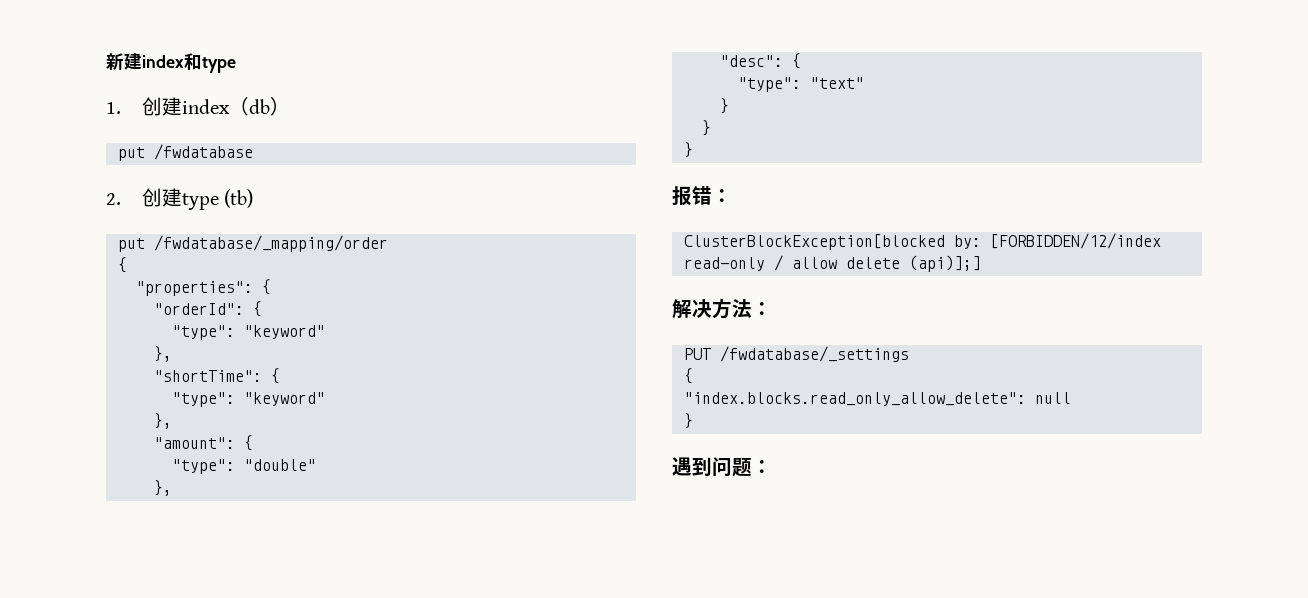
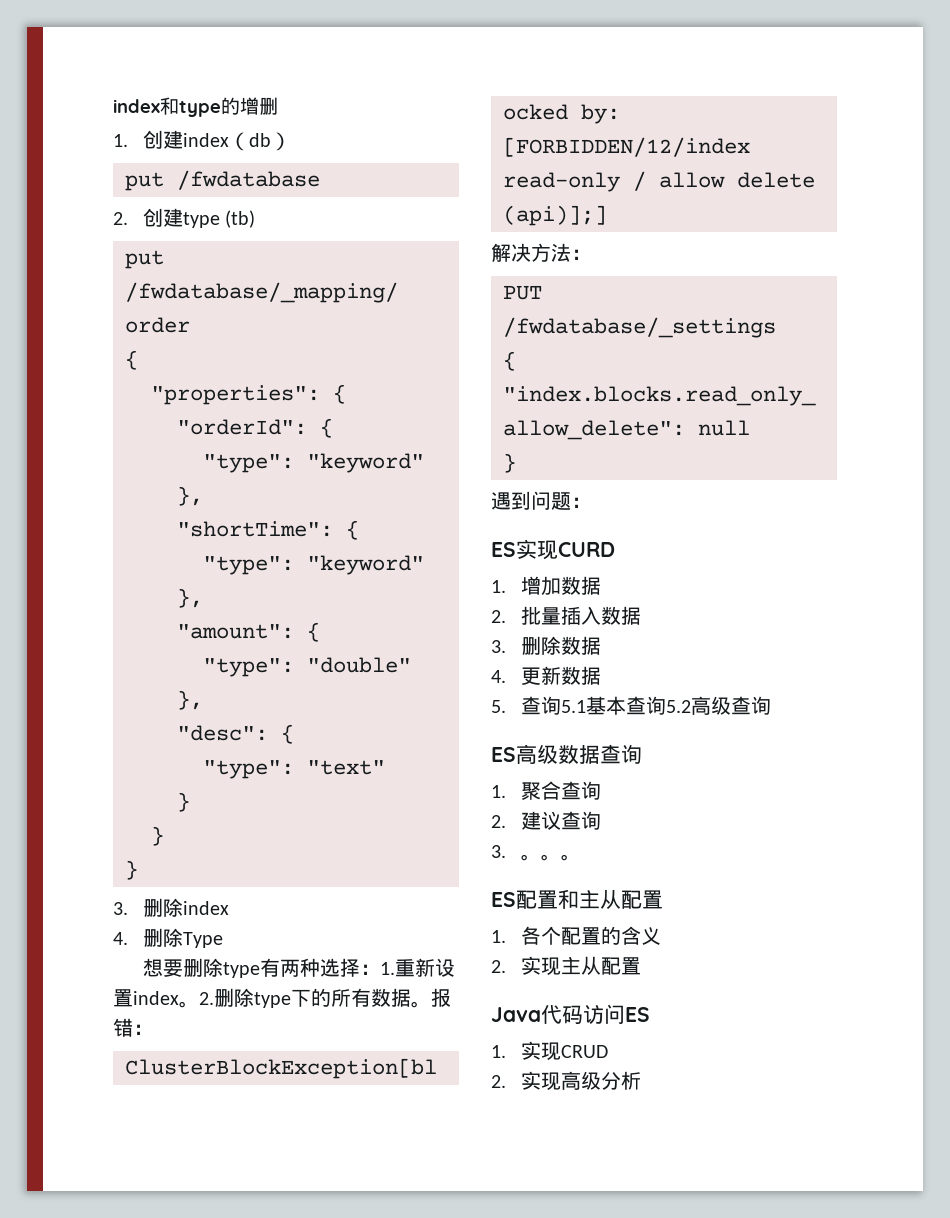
[106,53,142,70] 新建 -> (113, 106) none
(236, 65) none -> [221,97,278,115] 的增删
(693, 150) none -> [113,898,229,917] [113,928,223,948] [143,958,456,978] [113,988,431,1008] 3.删除index // 4.删除Type // 想要删除type有两种选择：1.重新设置index。2.删除type下的所有数据。
(772, 467) none -> [491,539,615,560] [491,576,601,596] [491,606,641,625] [491,636,601,655] [491,666,601,685] [491,696,771,715] [491,744,642,764] [491,781,601,800] [491,811,601,830] [491,845,581,861] [491,889,663,910] [491,926,661,945] [491,956,641,976] [491,1004,650,1024] [491,1041,608,1061] [491,1071,641,1091] // ES实现CURD // 1.增加数据 // 2.批量插入数据 // 3.删除数据 // 4.更新数据 // 5.查询5.1基本查询5.2高级查询 // ES高级数据查询 // 1.聚合查询 // 2.建议查询 // 3.。。。 // ES配置和主从配置 // 1.各个配置的含义 // 2.实现主从配置 // Java代码访问ES // 1.实现CRUD // 2.实现高级分析

